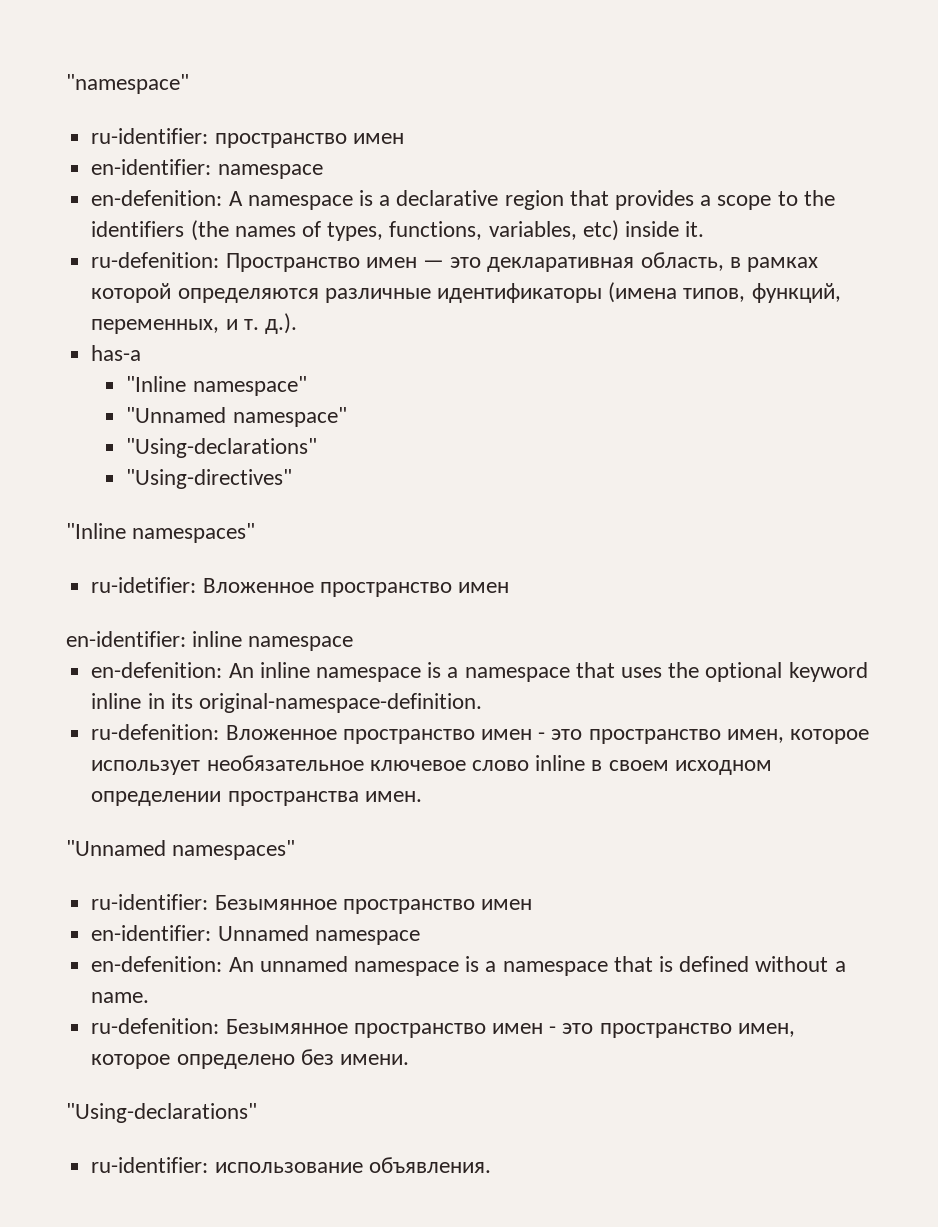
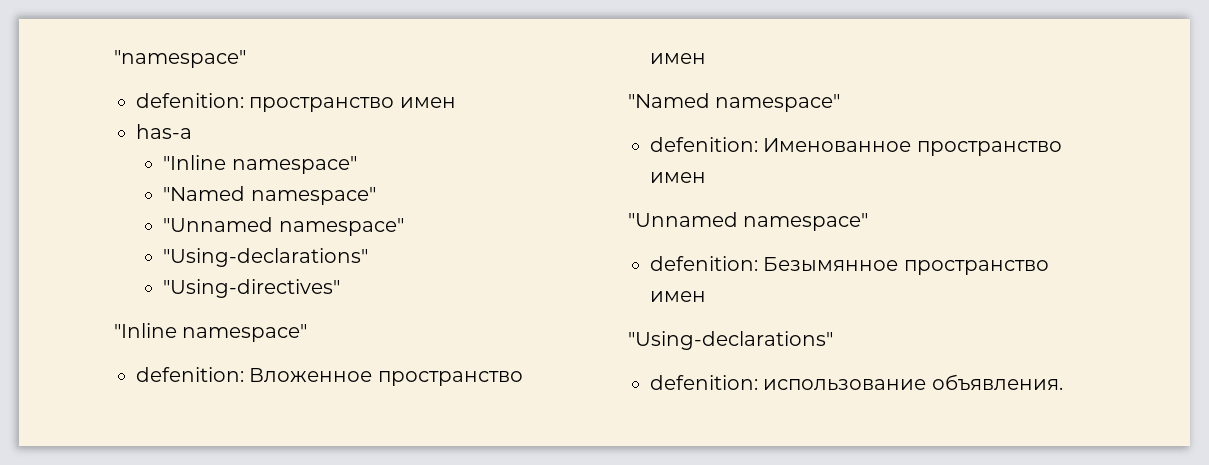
[91,128,404,148] [91,159,323,179] [91,190,835,210] [91,220,705,241] [91,252,818,272] [91,282,841,303] [91,313,297,334] ru-identifier: пространство имен // en-identifier: namespace // en-defenition: A namespace is a declarative region that provides a scope to the identifiers (the names of types, functions, variables, etc) inside it. // ru-defenition: Пространство имен — это декларативная область, в рамках которой определяются различные идентификаторы (имена типов, функций, переменных, и т. д.). -> [136,93,456,112] defenition: пространство имен
(307, 386) none -> [163,186,376,205] // "Named namespace"
[132,523,256,543] [91,577,197,593] namespaces" // ru-idetifier: -> [182,324,308,342] [136,367,244,382] namespace" // defenition:
[66,631,354,651] [91,662,868,682] [91,693,482,713] [91,724,869,744] [91,755,772,775] [91,791,422,806] [66,840,296,860] [91,894,532,914] [91,925,420,945] [91,956,846,976] [91,992,150,1003] [91,1018,795,1038] [91,1049,409,1069] [66,1103,257,1123] [91,1157,209,1173] en-identifier: inline namespace // en-defenition: An inline namespace is a namespace that uses the optional keyword inline in its original-namespace-definition. // ru-defenition: Вложенное пространство имен - это пространство имен, которое использует необязательное ключевое слово inline в своем исходном определении пространства имен. // "Unnamed namespaces" // ru-identifier: Безымянное пространство имен // en-identifier: Unnamed namespace // en-defenition: An unnamed namespace is a namespace that is defined without a name. // ru-defenition: Безымянное пространство имен - это пространство имен, которое определено без имени. // "Using-declarations" // ru-identifier: -> [628,93,841,112] [650,137,1062,156] [650,172,706,183] [628,212,869,231] [650,256,1049,275] [650,291,706,302] [628,331,833,350] [650,375,758,390] "Named namespace" // defenition: Именованное пространство имен // "Unnamed namespace" // defenition: Безымянное пространство имен // "Using-declarations" // defenition:

